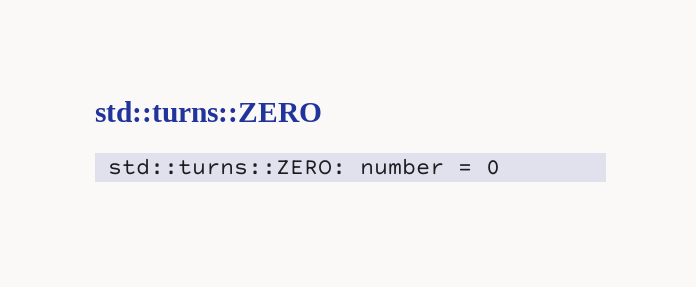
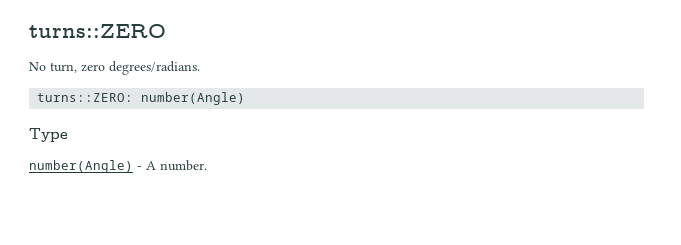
[95,101,322,122] [107,158,500,175] std::turns::ZERO // std::turns::ZERO: number = 0 -> [29,24,166,38] [29,61,200,75] [37,92,246,105] [29,128,68,142] [29,160,207,173] turns::ZERO // No turn, zero degrees/radians. // turns::ZERO: number(Angle) // Type // number(Angle) - A number.

